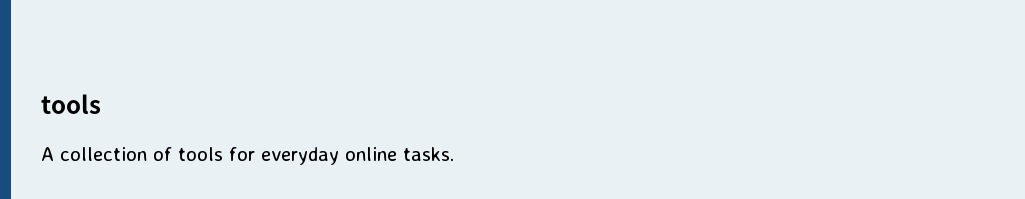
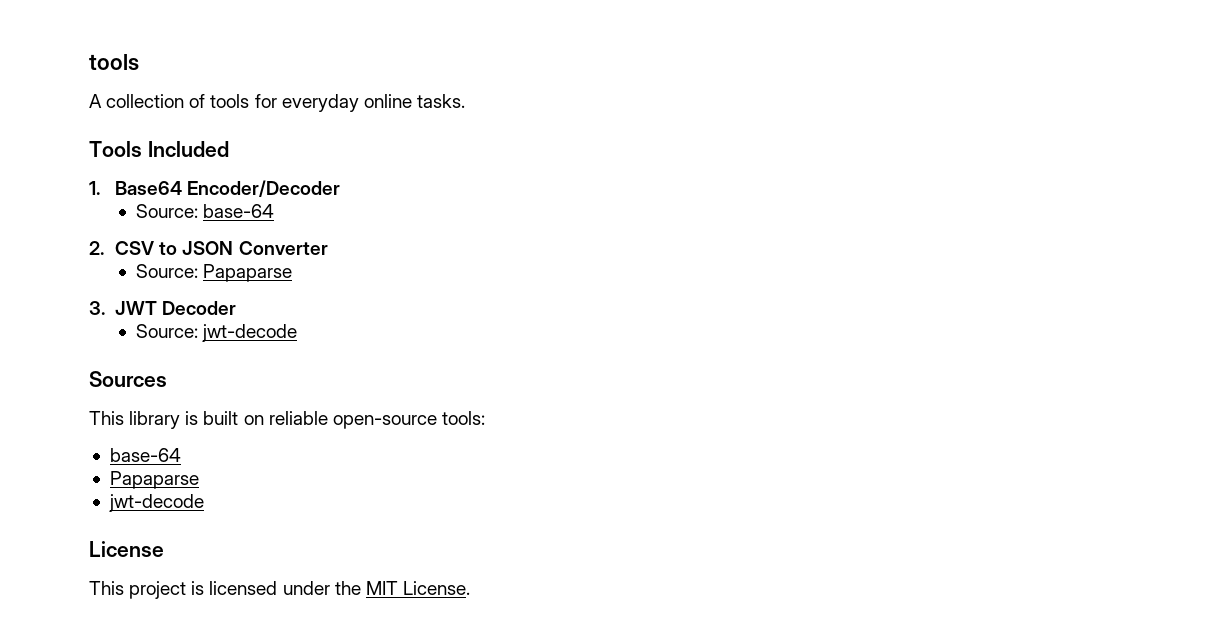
(454, 154) none -> [89,141,229,157] [89,180,341,197] [136,204,275,218] [89,241,328,255] [136,264,293,282] [89,301,237,315] [136,324,298,342] [89,371,167,387] [89,411,485,429] [109,448,181,462] [109,471,199,489] [108,494,204,512] [89,541,164,557] [89,581,470,599] // Tools Included // 1. Base64 Encoder/Decoder // Source: base-64 // 2. CSV to JSON Converter // Source: Papaparse // 3. JWT Decoder // Source: jwt-decode // Sources // This library is built on reliable open-source tools: // base-64 // Papaparse // jwt-decode // License // This project is licensed under the MIT License.

